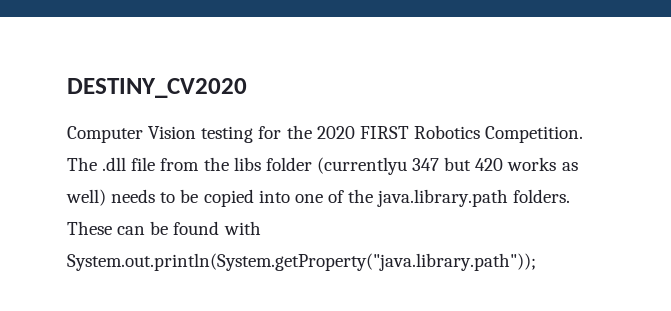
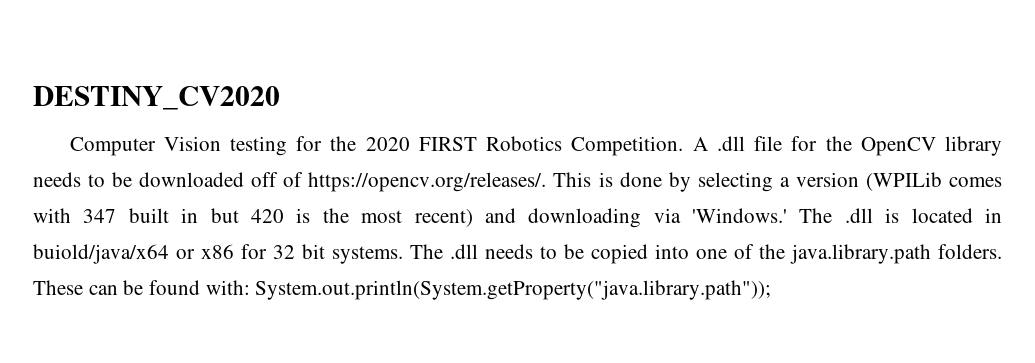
[67,157,578,175] [66,189,106,206] The .dll file from the libs folder (currentlyu 347 but 420 works as well) -> [692,136,1003,156] [33,172,1003,192] [33,208,1003,228] [33,244,478,264] A .dll file for the OpenCV library needs to be downloaded off of https://opencv.org/releases/. This is done by selecting a version (WPILib comes with 347 built in but 420 is the most recent) and downloading via 'Windows.' The .dll is located in buiold/java/x64 or x86 for 32 bit systems. The .dll
[223,221,261,235] with -> [205,280,250,295] with:

